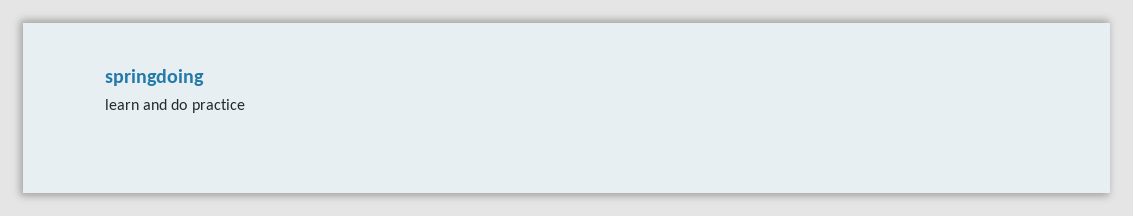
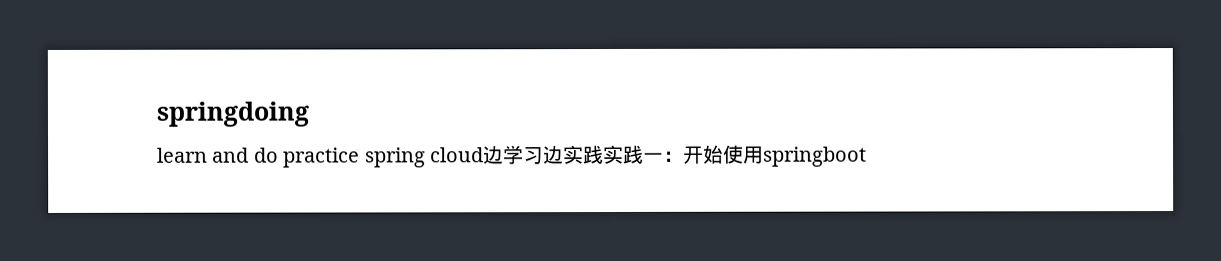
(245, 106) none -> [364,144,867,168] spring cloud边学习边实践实践一：开始使用springboot

